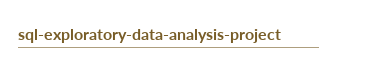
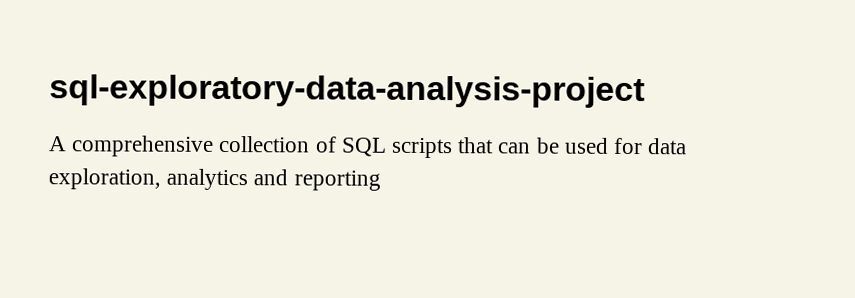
(281, 36) none -> [48,135,688,159] [48,168,381,191] // A comprehensive collection of SQL scripts that can be used for data exploration, analytics and reporting

